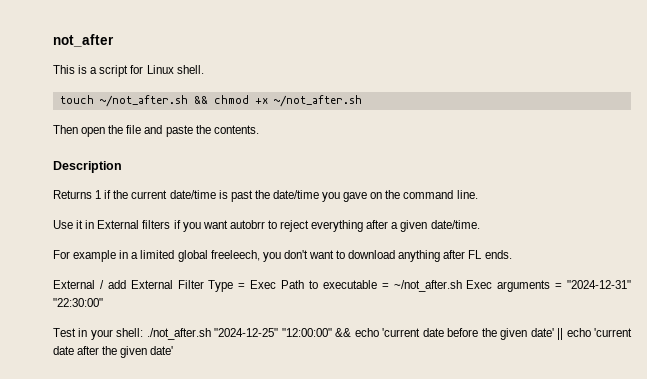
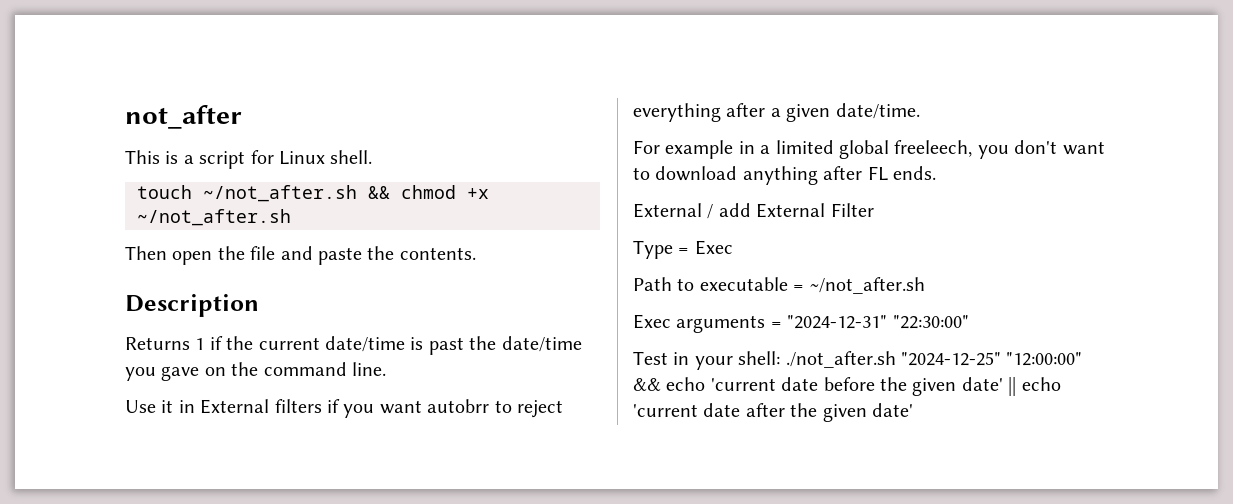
(204, 284) none -> (874, 210) //
(277, 284) none -> (733, 247) //
(462, 286) none -> (925, 285) //

